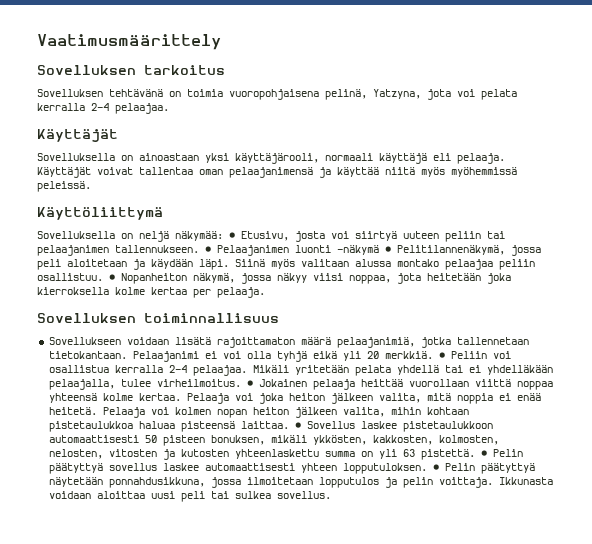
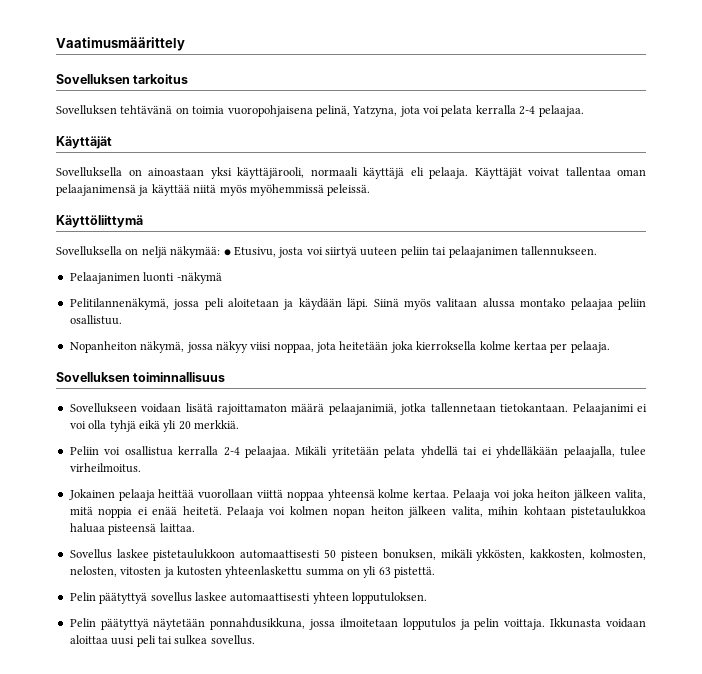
[205,246,211,253] ● -> (597, 251) //
[385,246,391,253] ● -> (222, 278) //
[109,274,115,281] ● -> (122, 320) //
[438,352,445,359] ● -> (239, 424) //
[246,380,253,387] ● -> (141, 468) //
[294,422,301,429] ● -> (195, 527) //
[480,450,487,457] ● -> (436, 572) //
[432,464,439,471] ● -> (427, 598) //

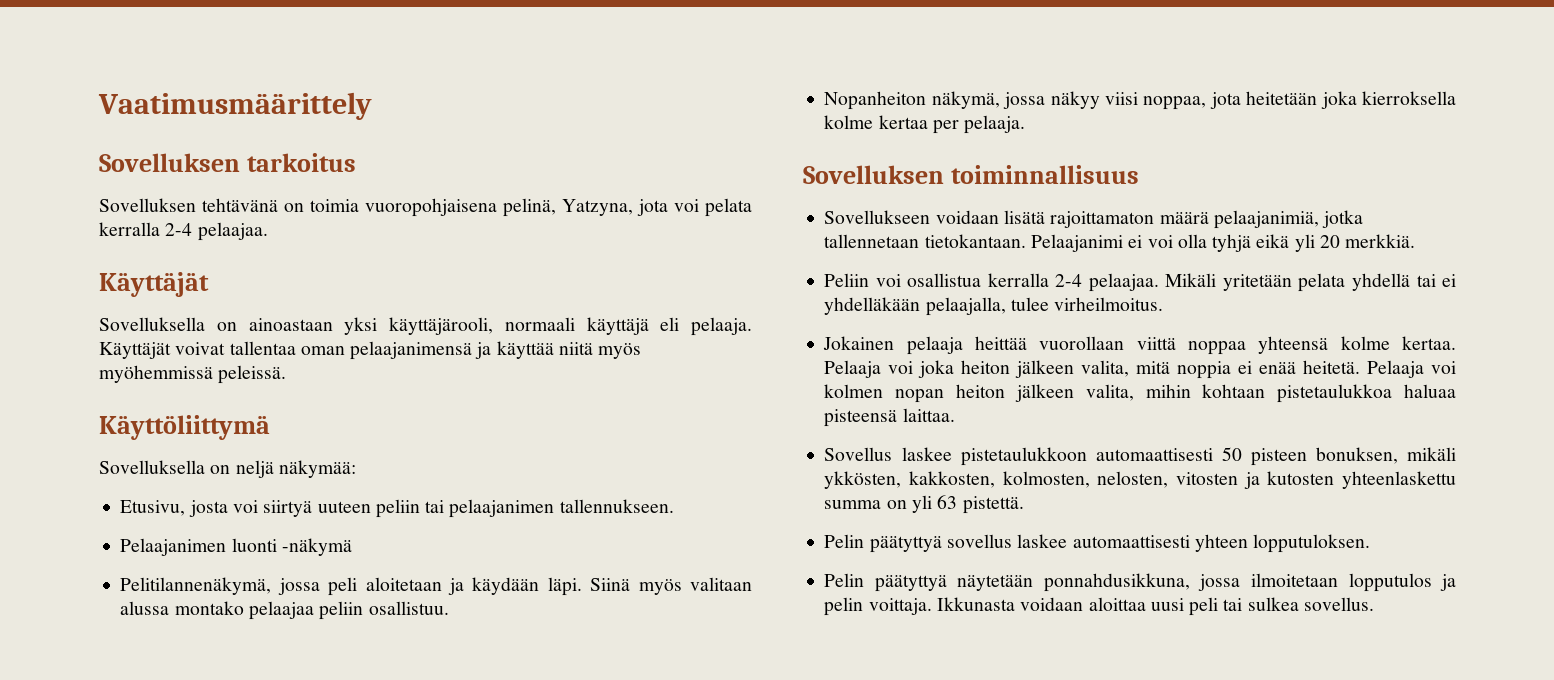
[223,249,231,256] ● -> (356, 469) //

